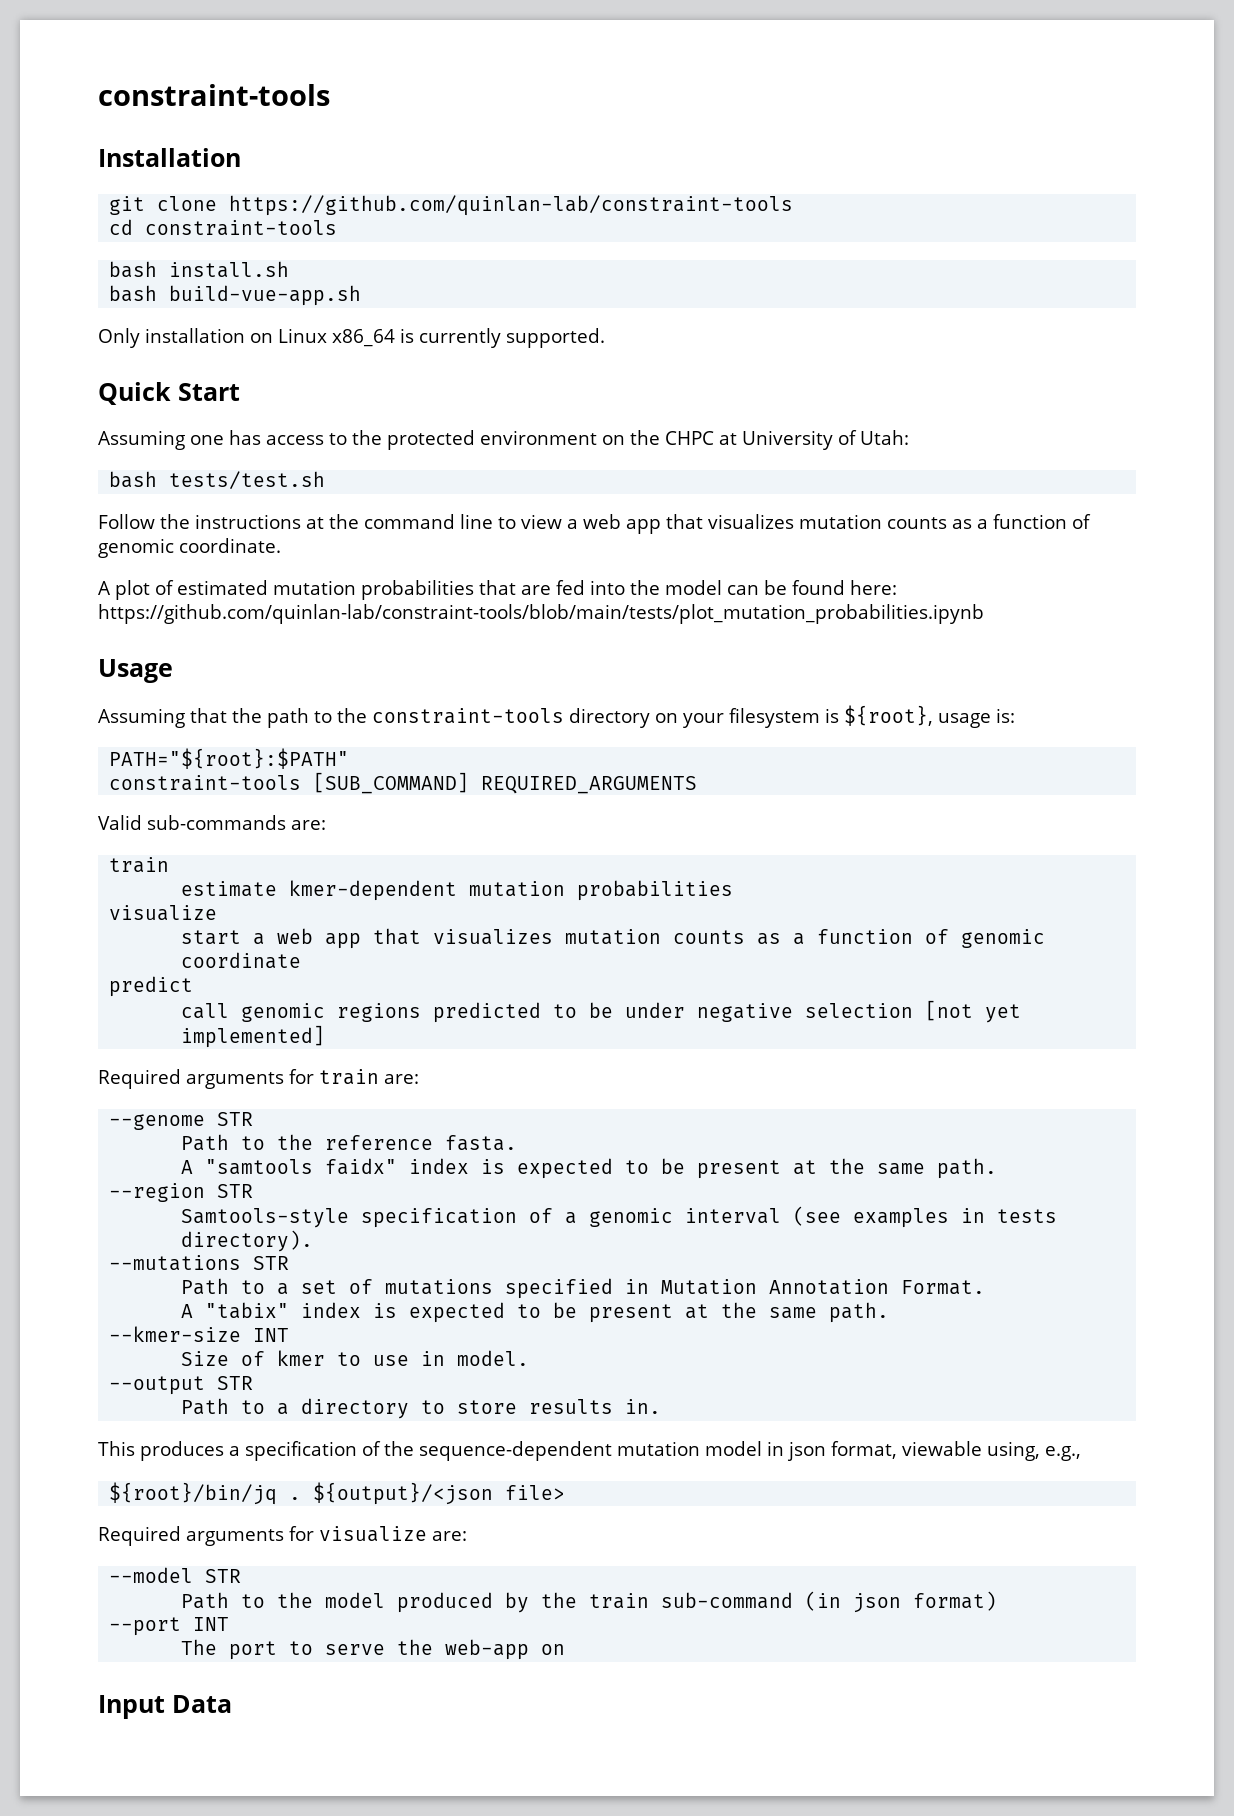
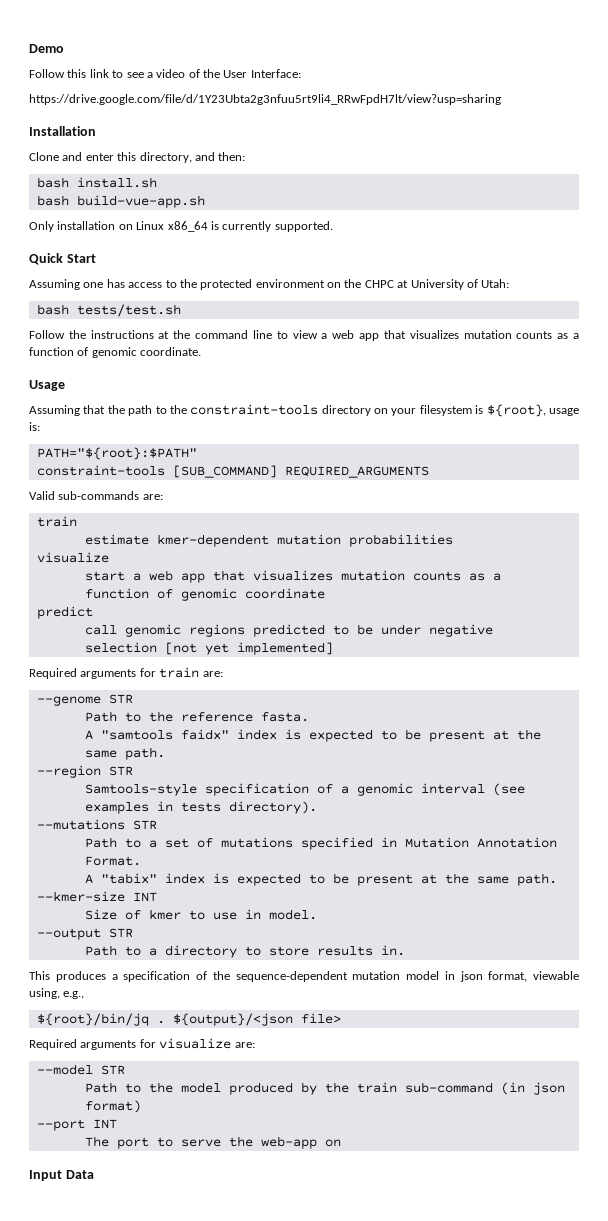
[98,84,330,106] [98,148,241,167] [109,195,794,216] [109,219,338,236] constraint-tools // Installation // git clone https://github.com/quinlan-lab/constraint-tools // cd constraint-tools -> [29,44,64,53] [29,69,301,78] [29,94,501,105] [29,126,96,136] [29,152,246,163] Demo // Follow this link to see a video of the User Interface: // https://drive.google.com/file/d/1Y23Ubta2g3nfuu5rt9li4_RRwFpdH7lt/view?usp=sharing // Installation // Clone and enter this directory, and then:
[98,580,897,600] [98,604,984,624] // A plot of estimated mutation probabilities that are fed into the model can be found here: https://github.com/quinlan-lab/constraint-tools/blob/main/tests/plot_mutation_probabilities.ipynb -> (202, 351) none

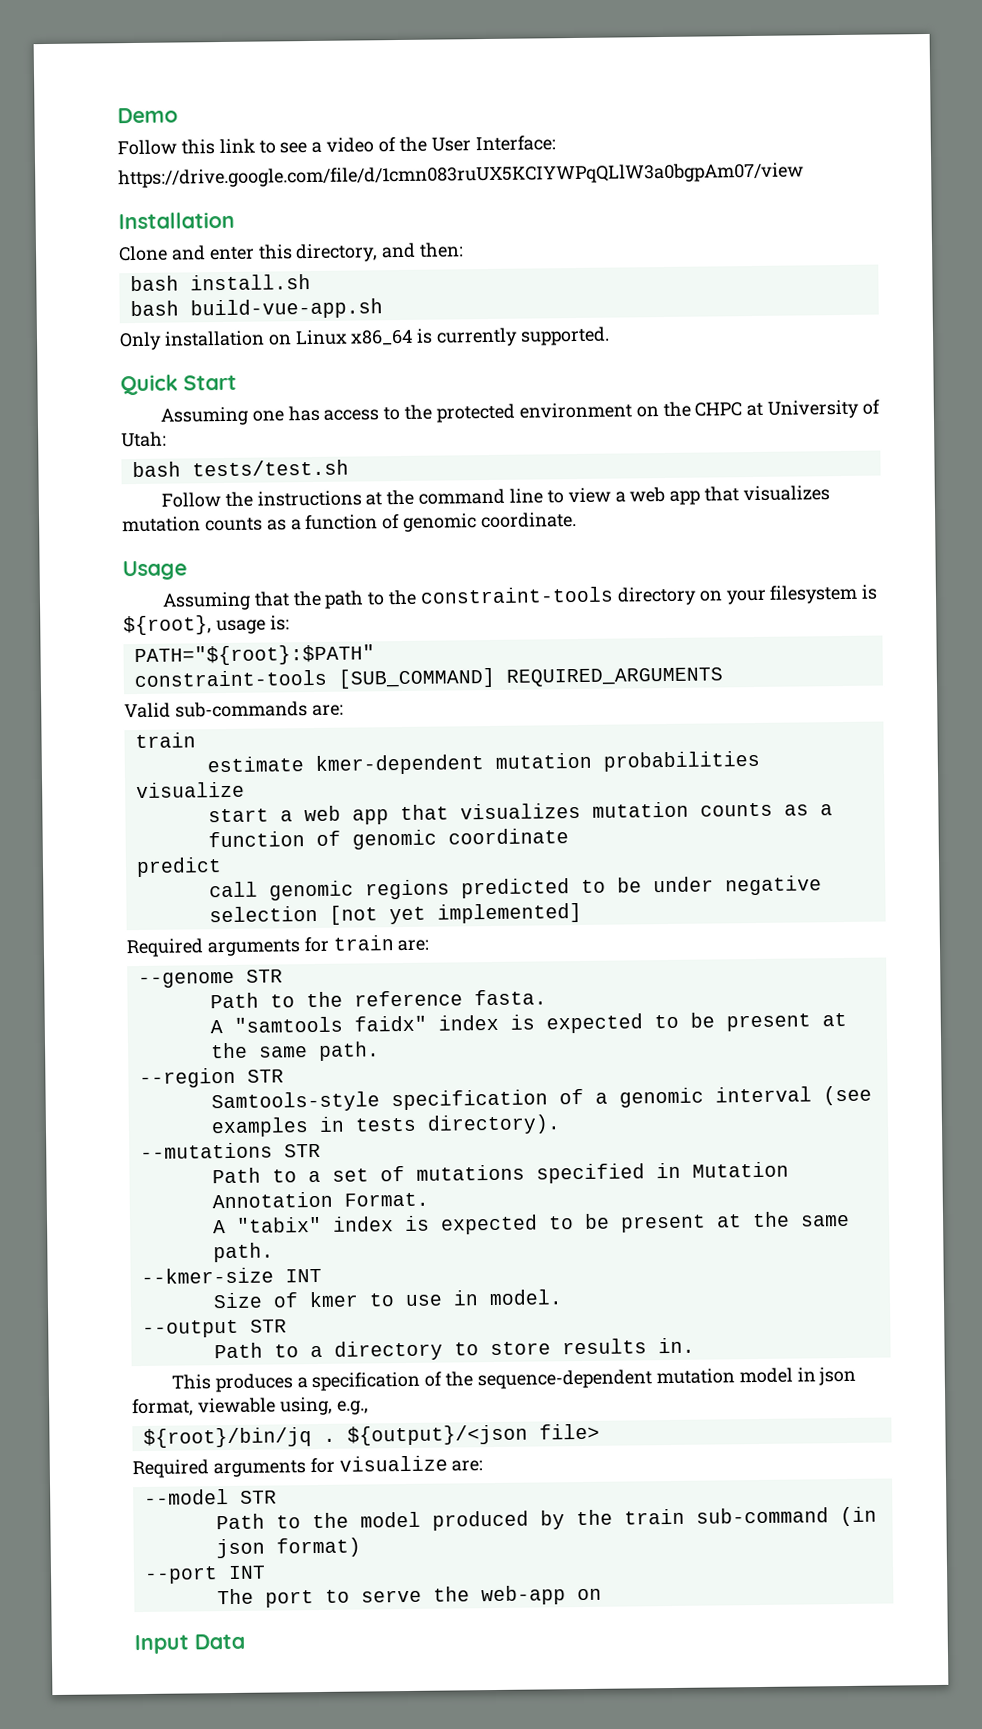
[29,94,501,105] https://drive.google.com/file/d/1Y23Ubta2g3nfuu5rt9li4_RRwFpdH7lt/view?usp=sharing -> [118,162,804,189] https://drive.google.com/file/d/1cmn083ruUX5KCIYWPqQLlW3a0bgpAm07/view

